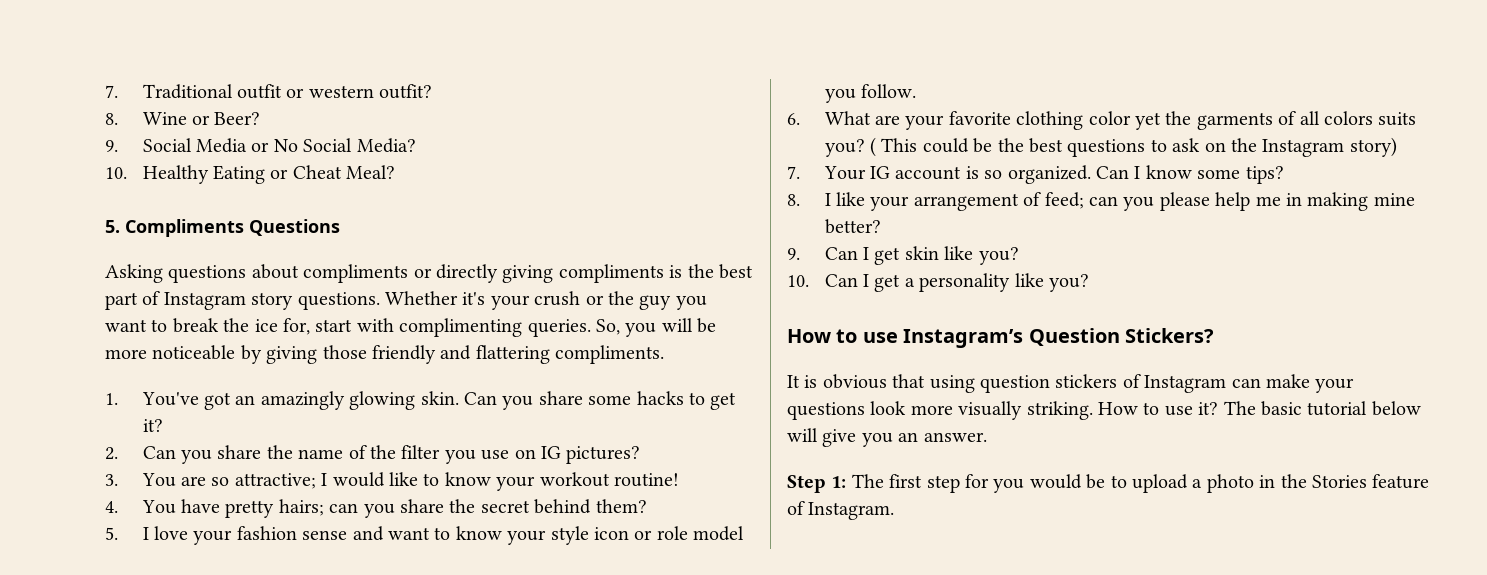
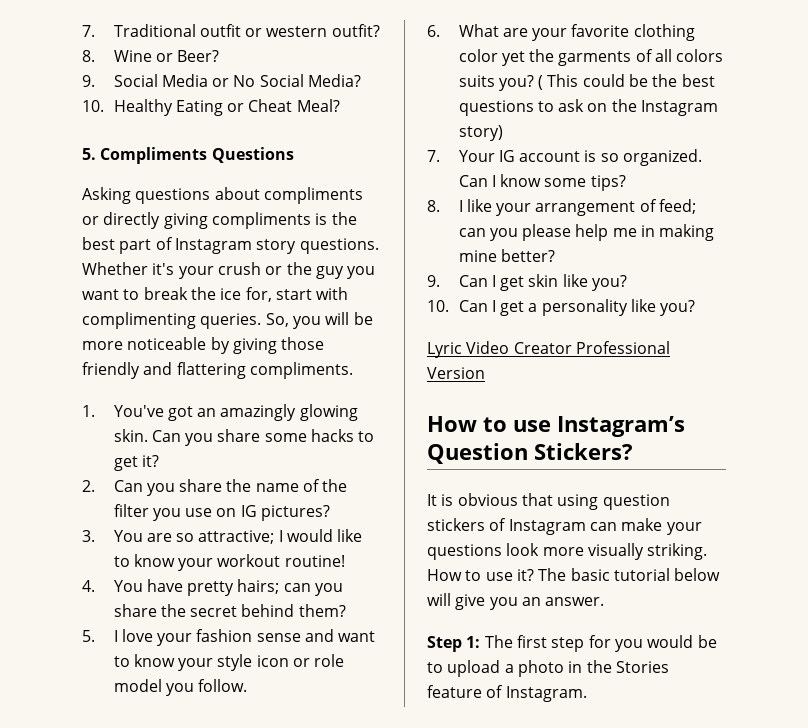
(1089, 283) none -> [427,341,670,358] [427,367,485,379] // Lyric Video Creator Professional Version

